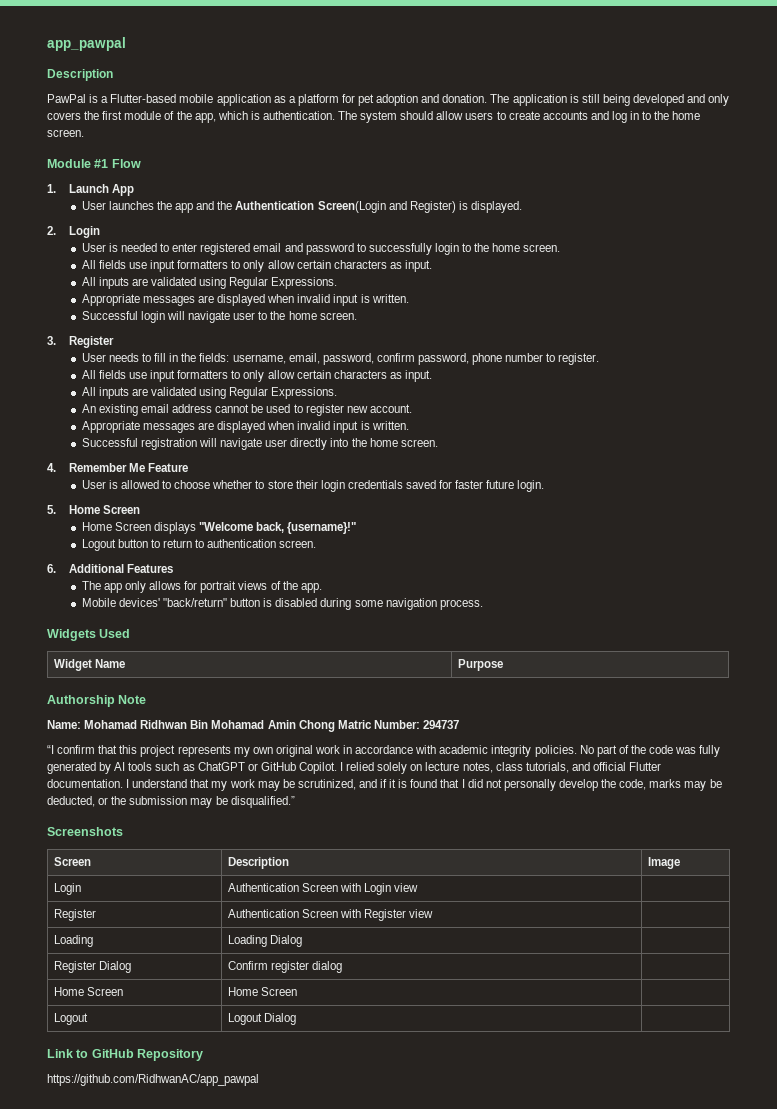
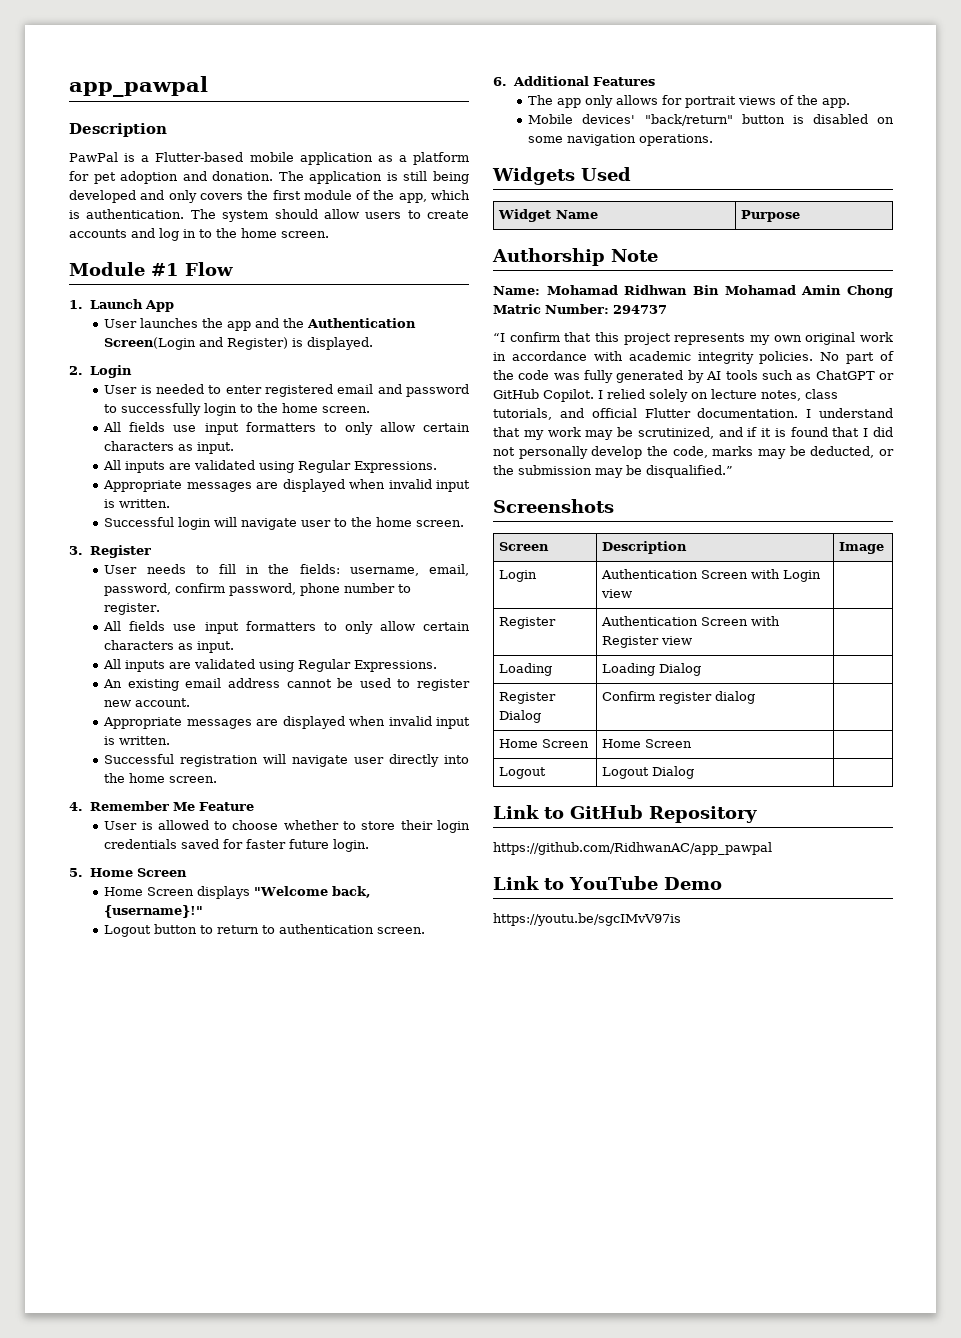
[320,598,352,610] during -> [877,117,894,124] on
[439,599,483,610] process. -> [639,134,714,146] operations.
(259, 1080) none -> [493,876,722,890] [493,913,681,926] // Link to YouTube Demo // https://youtu.be/sgcIMvV97is

